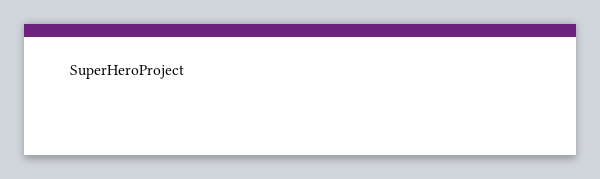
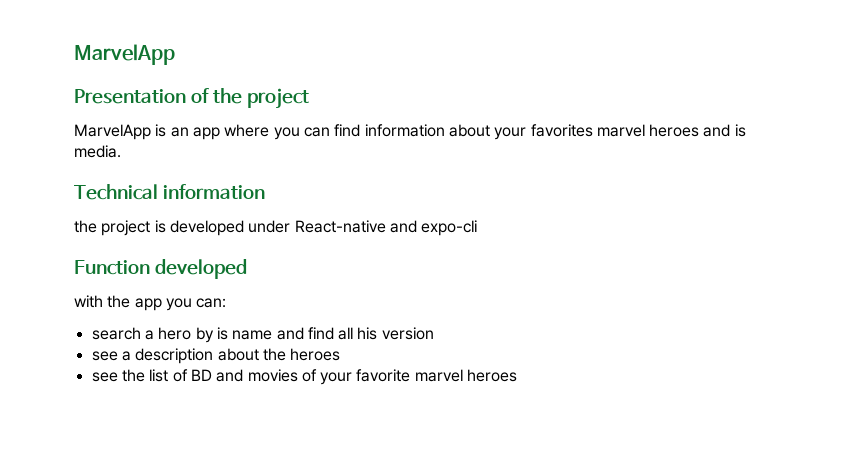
[70,65,184,79] SuperHeroProject -> [74,44,175,65] [74,88,309,109] [74,124,746,140] [74,145,121,158] [74,184,265,200] [74,220,478,236] [74,259,247,279] [74,295,227,311] [91,327,434,343] [91,348,341,364] [91,369,518,385] MarvelApp // Presentation of the project // MarvelApp is an app where you can find information about your favorites marvel heroes and is media. // Technical information // the project is developed under React-native and expo-cli // Function developed // with the app you can: // search a hero by is name and find all his version // see a description about the heroes // see the list of BD and movies of your favorite marvel heroes

